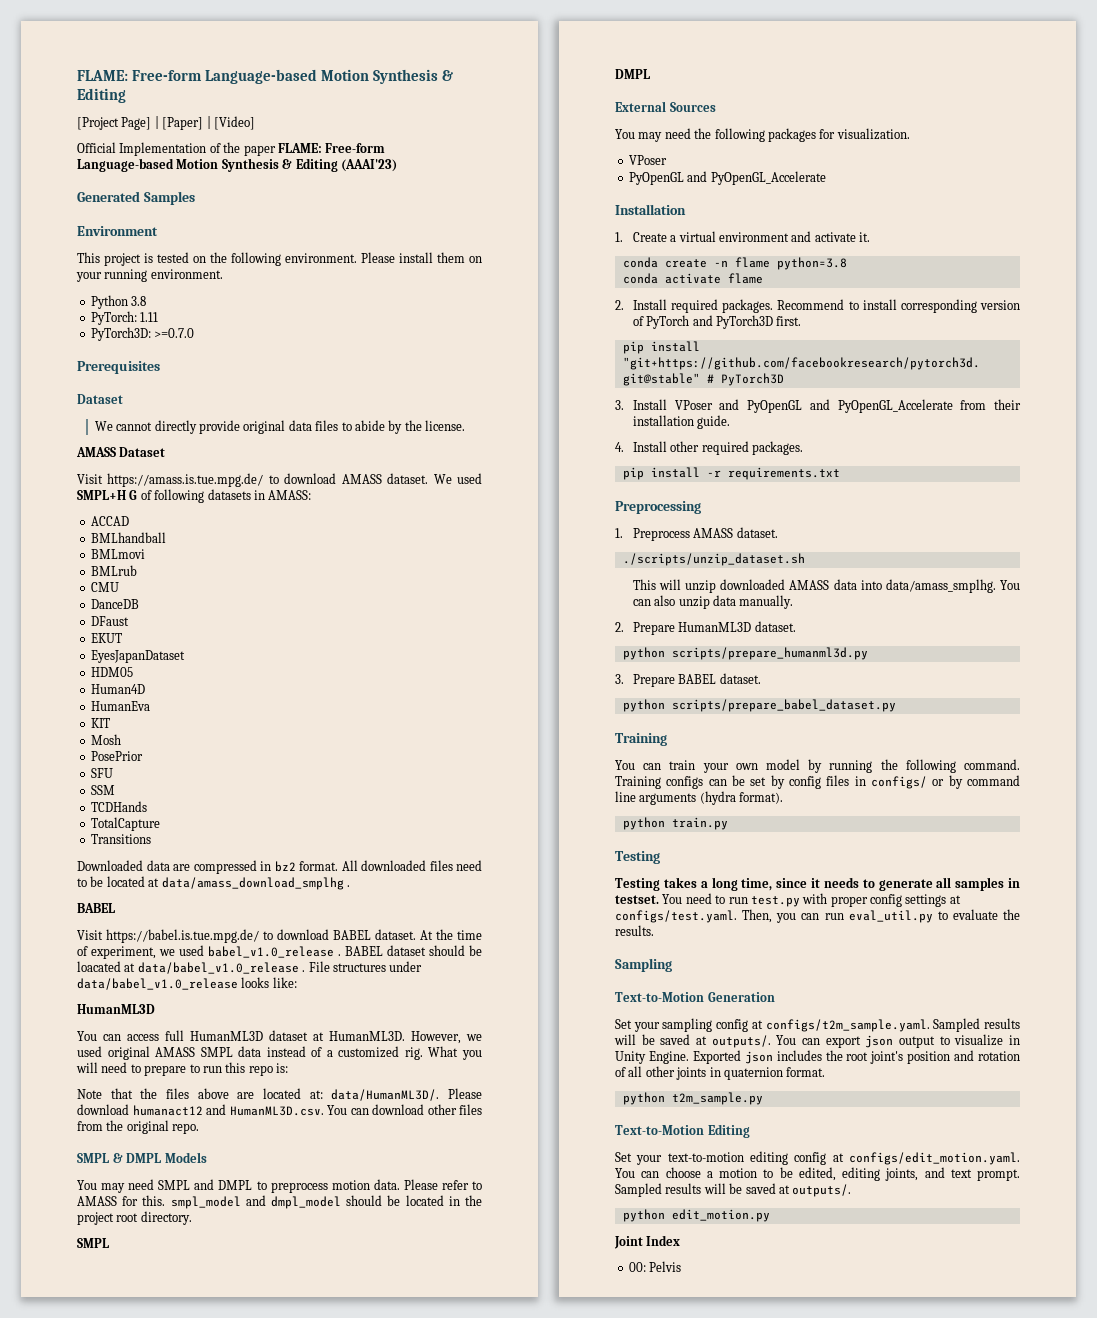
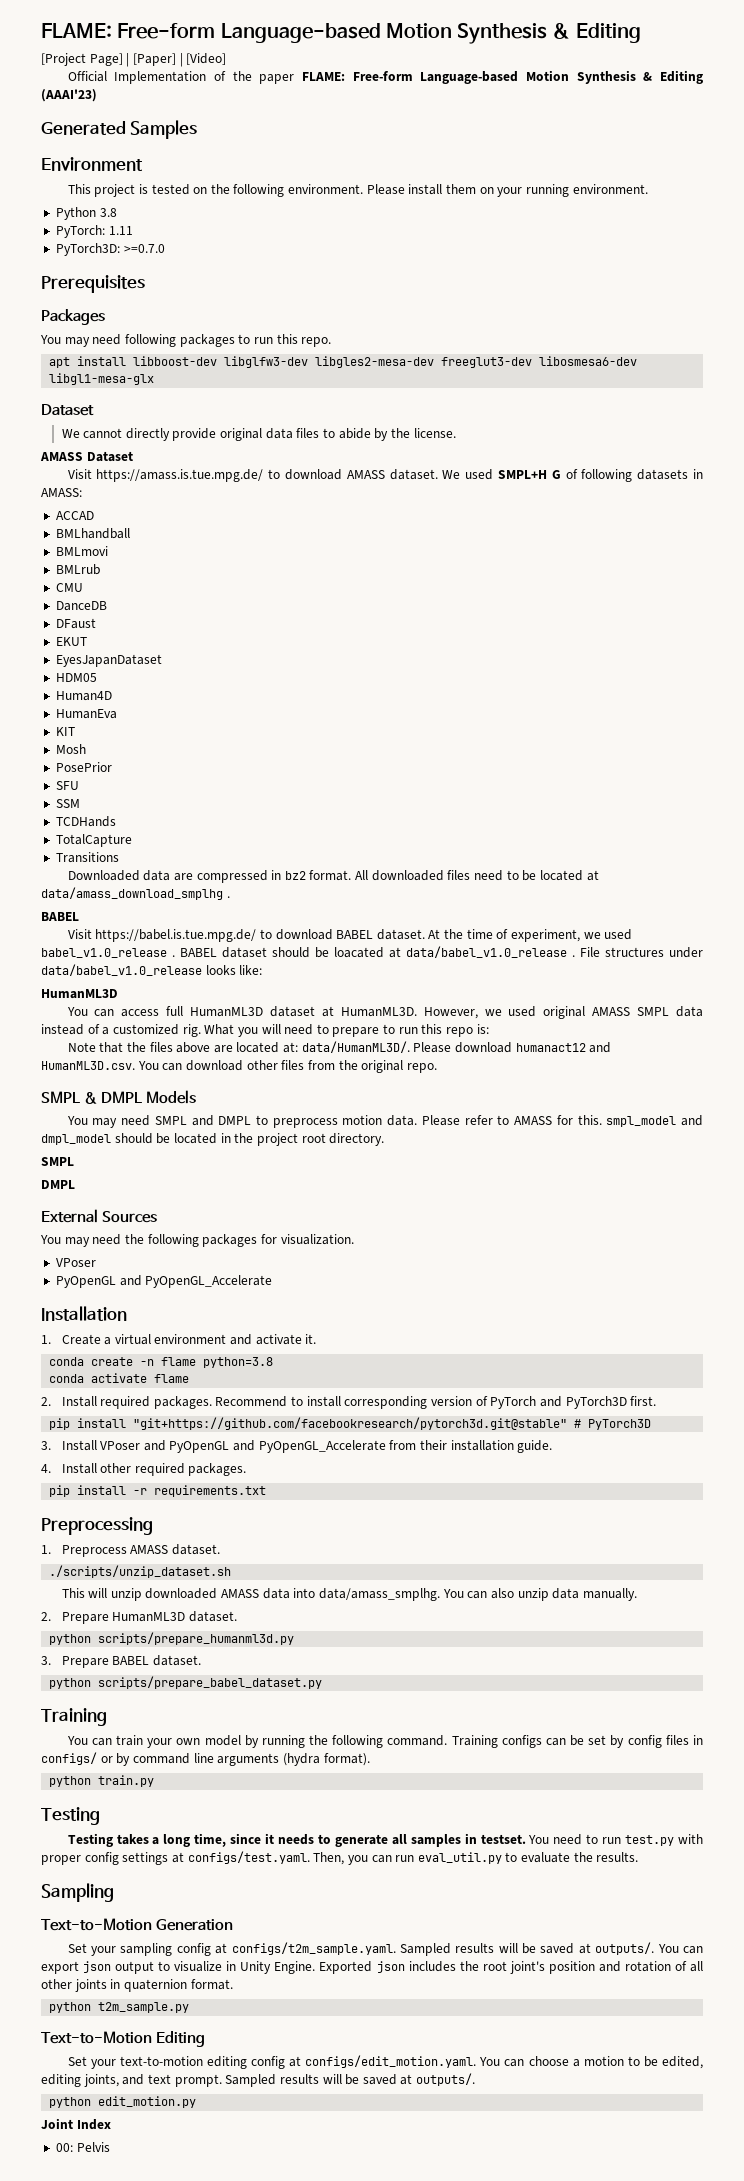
(160, 367) none -> [41,309,105,325] [40,334,332,347] [49,356,638,368] [49,373,155,385] // Packages // You may need following packages to run this repo. // apt install libboost-dev libglfw3-dev libgles2-mesa-dev freeglut3-dev libosmesa6-dev libgl1-mesa-glx

